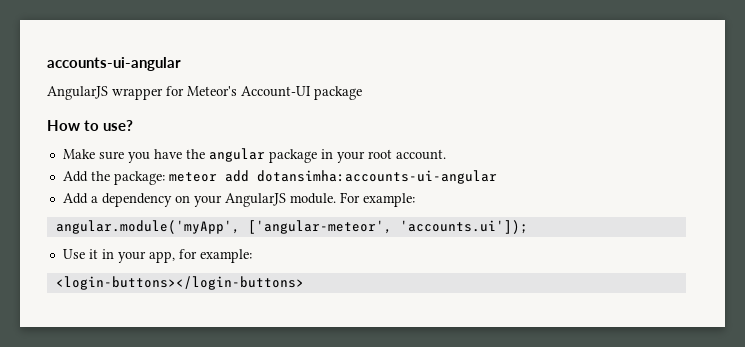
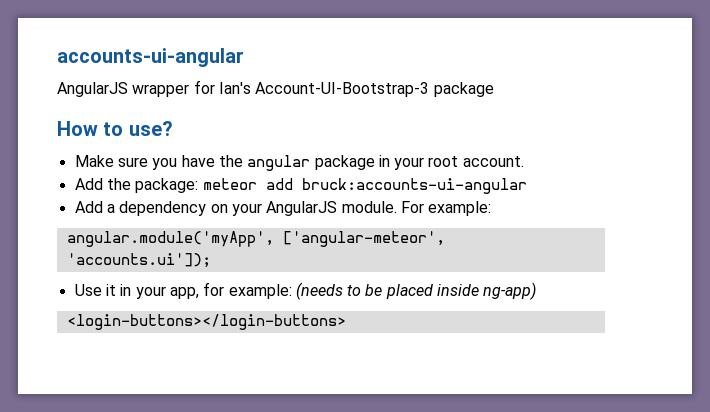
[187,86,311,97] Meteor's Account-UI -> [218,82,430,97] Ian's Account-UI-Bootstrap-3
[256,170,497,184] dotansimha:accounts-ui-angular -> [301,178,527,194] bruck:accounts-ui-angular
(252, 256) none -> [295,282,537,300] (needs to be placed inside ng-app)

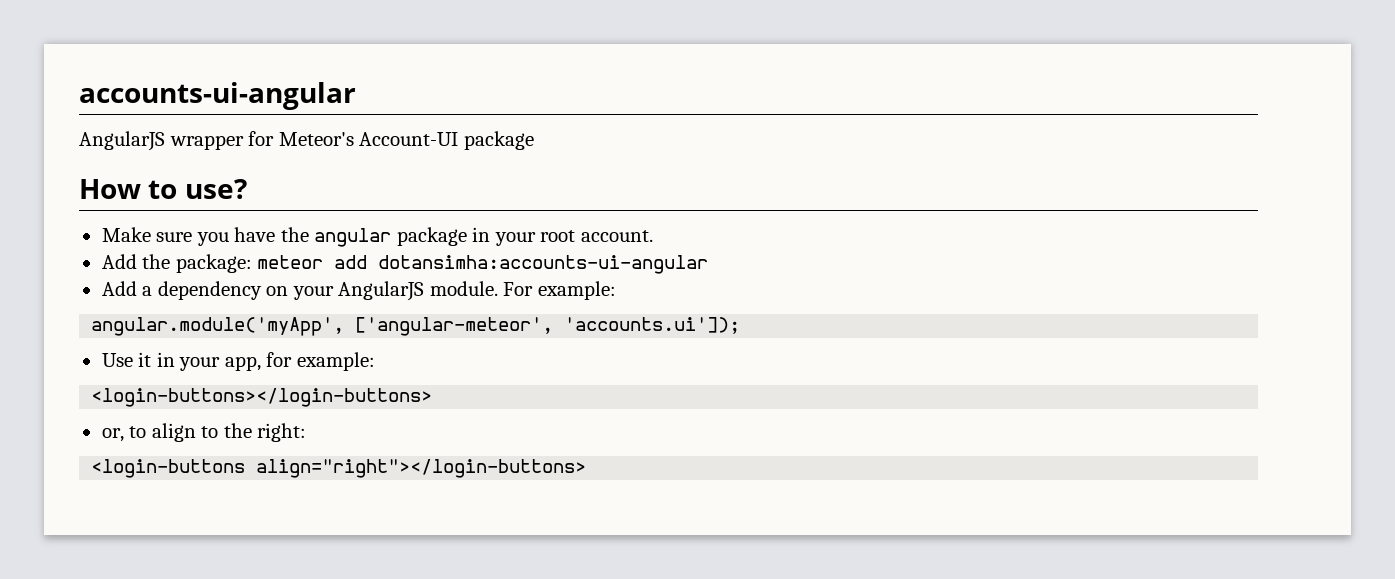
[218,82,430,97] Ian's Account-UI-Bootstrap-3 -> [278,132,459,146] Meteor's Account-UI
[301,178,527,194] bruck:accounts-ui-angular -> [378,255,709,274] dotansimha:accounts-ui-angular
[295,282,537,300] [66,314,346,330] (needs to be placed inside ng-app) // <login-buttons></login-buttons> -> [91,388,433,407] [101,423,307,442] [91,459,587,478] // <login-buttons></login-buttons> // or, to align to the right: // <login-buttons align="right"></login-buttons>

